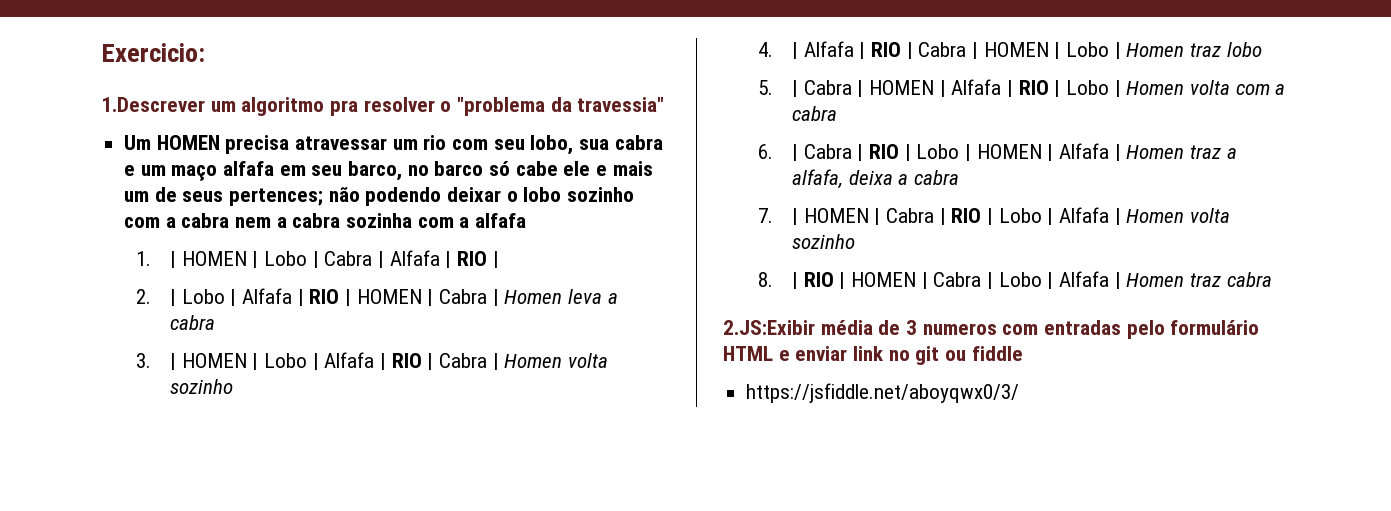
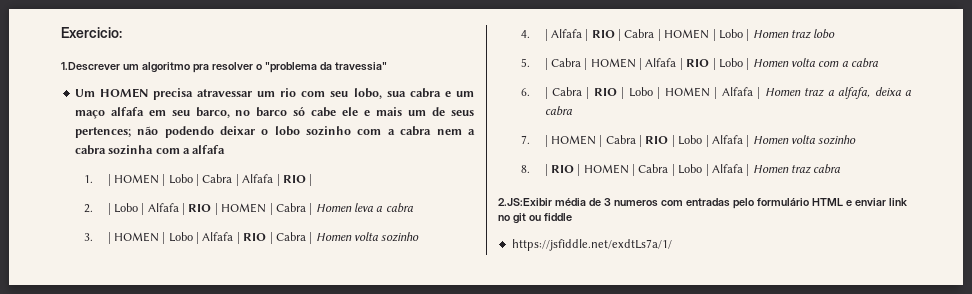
[746,383,1020,403] https://jsfiddle.net/aboyqwx0/3/ -> [511,239,672,251] https://jsfiddle.net/exdtLs7a/1/

